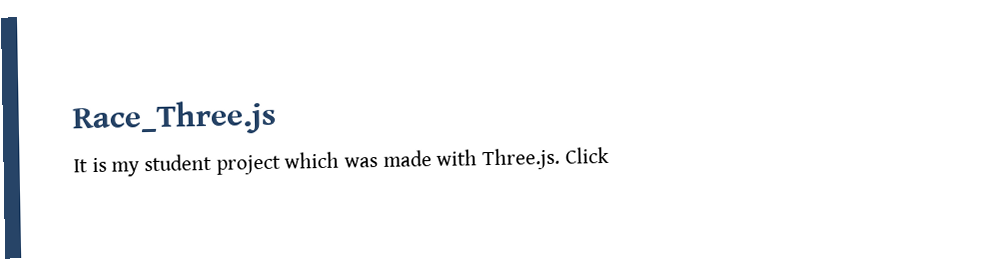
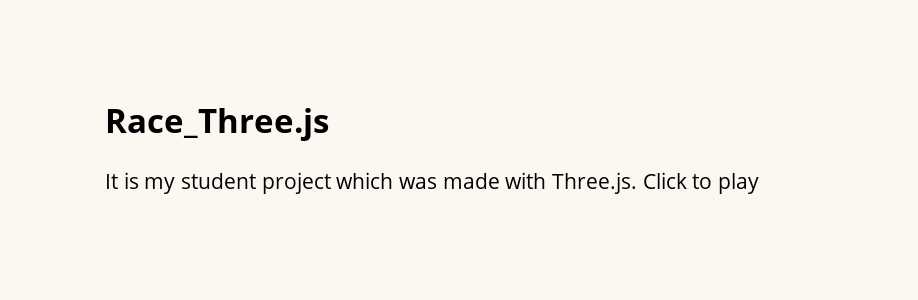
(609, 155) none -> [692,173,760,194] to play

